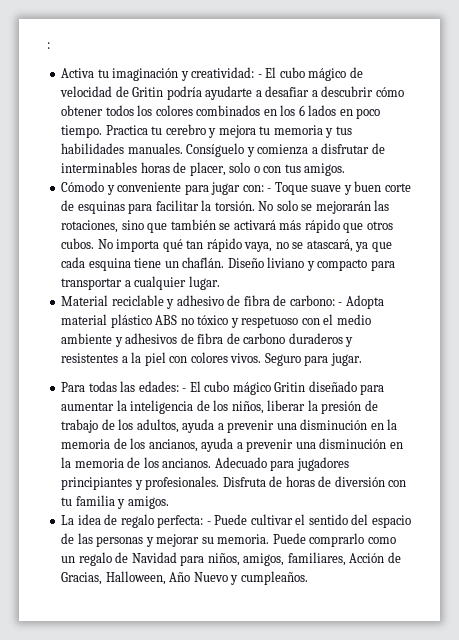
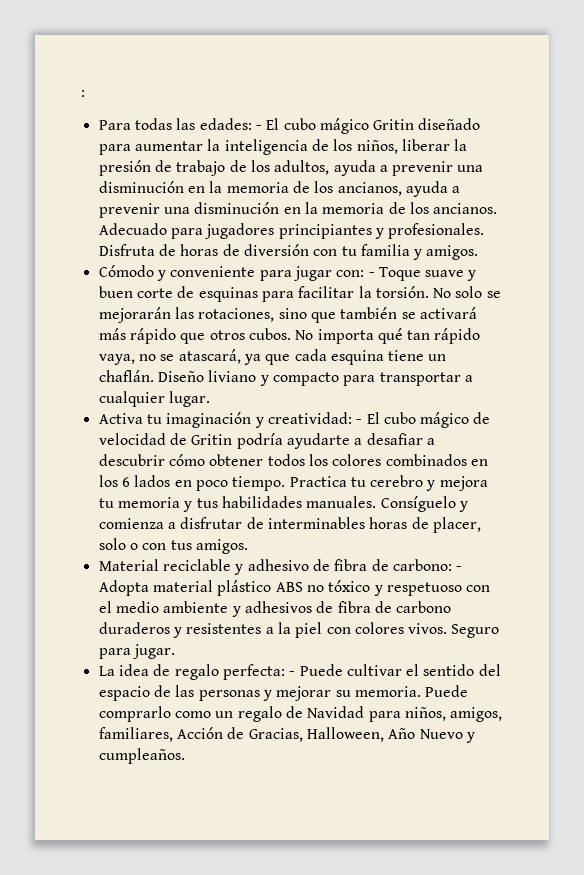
[61,67,363,81] [60,86,404,100] [61,105,381,119] [61,124,352,138] [61,143,385,157] [61,162,346,176] [61,181,411,195] [61,200,390,214] [61,219,393,233] [61,238,392,252] [61,257,395,271] [61,276,220,290] [61,295,384,309] [61,314,371,328] [61,333,354,347] [61,352,362,366] // Activa tu imaginación y creatividad: - El cubo mágico de velocidad de Gritin podría ayudarte a desafiar a descubrir cómo obtener todos los colores combinados en los 6 lados en poco tiempo. Practica tu cerebro y mejora tu memoria y tus habilidades manuales. Consíguelo y comienza a disfrutar de interminables horas de placer, solo o con tus amigos. // Cómodo y conveniente para jugar con: - Toque suave y buen corte de esquinas para facilitar la torsión. No solo se mejorarán las rotaciones, sino que también se activará más rápido que otros cubos. No importa qué tan rápido vaya, no se atascará, ya que cada esquina tiene un chaflán. Diseño liviano y compacto para transportar a cualquier lugar. // Material reciclable y adhesivo de fibra de carbono: - Adopta material plástico ABS no tóxico y respetuoso con el medio ambiente y adhesivos de fibra de carbono duraderos y resistentes a la piel con colores vivos. Seguro para jugar. -> (85, 93) none
(169, 502) none -> [98,265,477,281] [98,286,501,302] [98,307,477,323] [98,328,481,344] [98,349,447,365] [98,370,473,386] [98,391,210,407] [98,412,491,428] [98,433,435,449] [98,454,488,466] [98,475,488,491] [98,496,468,512] [98,517,481,533] [98,538,248,554] [98,559,463,575] [98,580,491,596] [98,601,452,617] [98,622,500,638] [98,644,175,659] // Cómodo y conveniente para jugar con: - Toque suave y buen corte de esquinas para facilitar la torsión. No solo se mejorarán las rotaciones, sino que también se activará más rápido que otros cubos. No importa qué tan rápido vaya, no se atascará, ya que cada esquina tiene un chaflán. Diseño liviano y compacto para transportar a cualquier lugar. // Activa tu imaginación y creatividad: - El cubo mágico de velocidad de Gritin podría ayudarte a desafiar a descubrir cómo obtener todos los colores combinados en los 6 lados en poco tiempo. Practica tu cerebro y mejora tu memoria y tus habilidades manuales. Consíguelo y comienza a disfrutar de interminables horas de placer, solo o con tus amigos. // Material reciclable y adhesivo de fibra de carbono: - Adopta material plástico ABS no tóxico y respetuoso con el medio ambiente y adhesivos de fibra de carbono duraderos y resistentes a la piel con colores vivos. Seguro para jugar.

